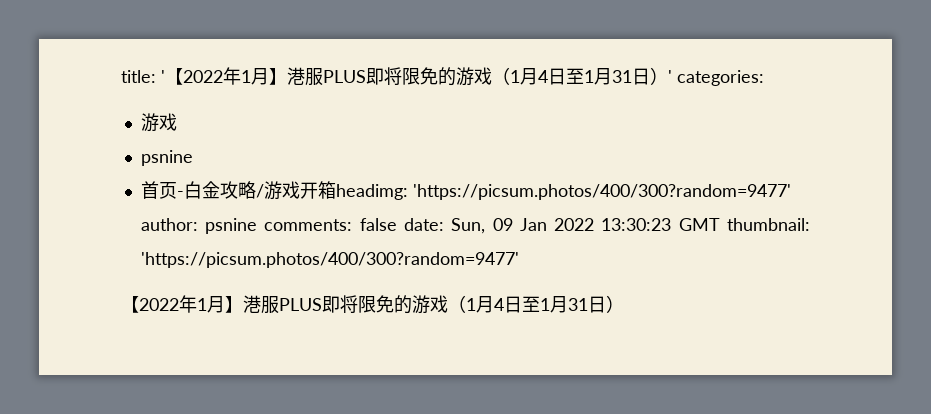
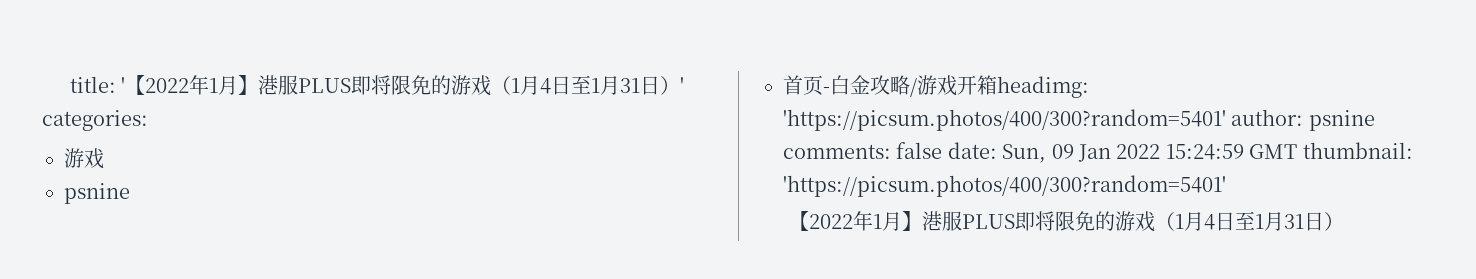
[412,184,791,200] 'https://picsum.photos/400/300?random=9477' -> [783,109,1226,131] 'https://picsum.photos/400/300?random=5401'
[601,218,672,231] 13:30:23 -> [1165,144,1244,160] 15:24:59
[140,252,519,268] 'https://picsum.photos/400/300?random=9477' -> [783,175,1226,197] 'https://picsum.photos/400/300?random=5401'

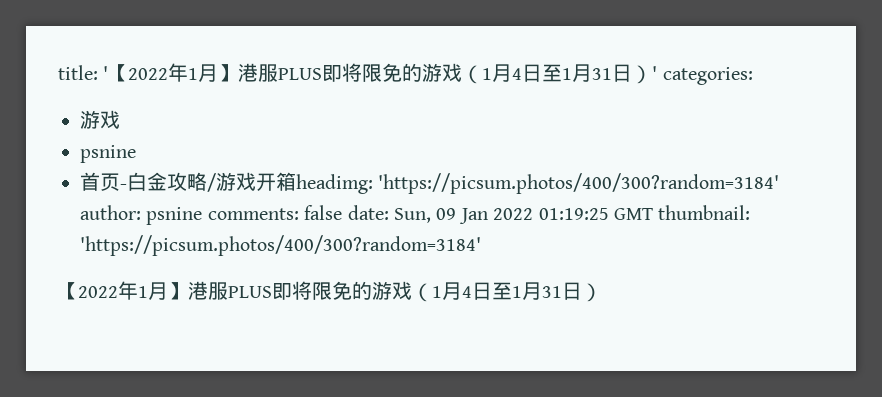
[783,109,1226,131] 'https://picsum.photos/400/300?random=5401' -> [378,173,780,194] 'https://picsum.photos/400/300?random=3184'
[1165,144,1244,160] 15:24:59 -> [538,208,609,220] 01:19:25
[783,175,1226,197] 'https://picsum.photos/400/300?random=5401' -> [80,235,481,256] 'https://picsum.photos/400/300?random=3184'

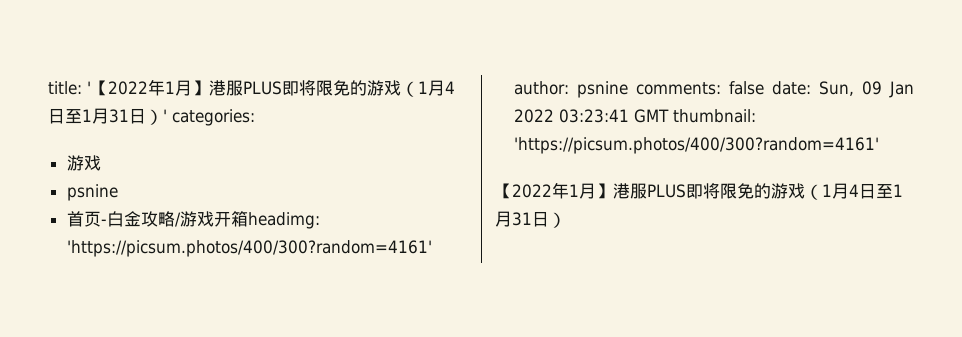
[378,173,780,194] 'https://picsum.photos/400/300?random=3184' -> [66,240,432,257] 'https://picsum.photos/400/300?random=4161'
[538,208,609,220] 01:19:25 -> [558,109,629,123] 03:23:41
[80,235,481,256] 'https://picsum.photos/400/300?random=3184' -> [513,137,879,154] 'https://picsum.photos/400/300?random=4161'

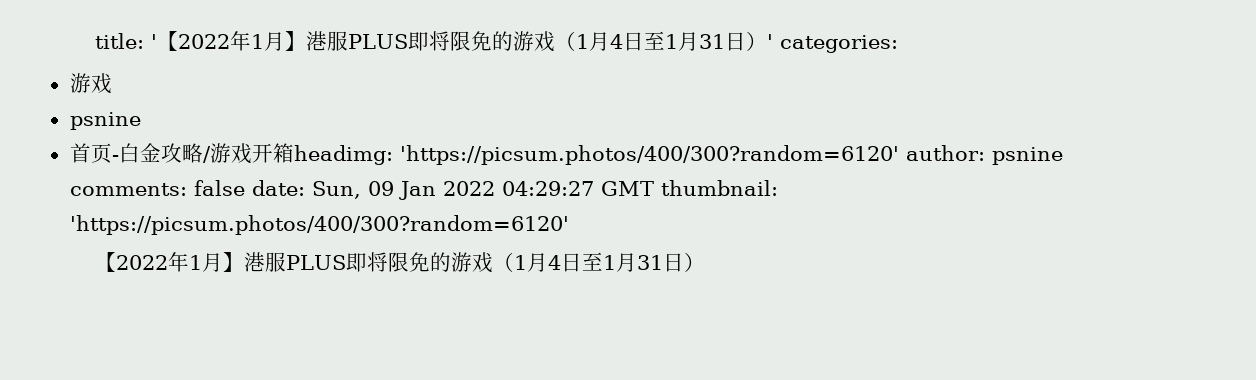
[66,240,432,257] 'https://picsum.photos/400/300?random=4161' -> [399,145,899,165] 'https://picsum.photos/400/300?random=6120'
[558,109,629,123] 03:23:41 -> [501,181,594,196] 04:29:27
[513,137,879,154] 'https://picsum.photos/400/300?random=4161' -> [69,215,569,235] 'https://picsum.photos/400/300?random=6120'

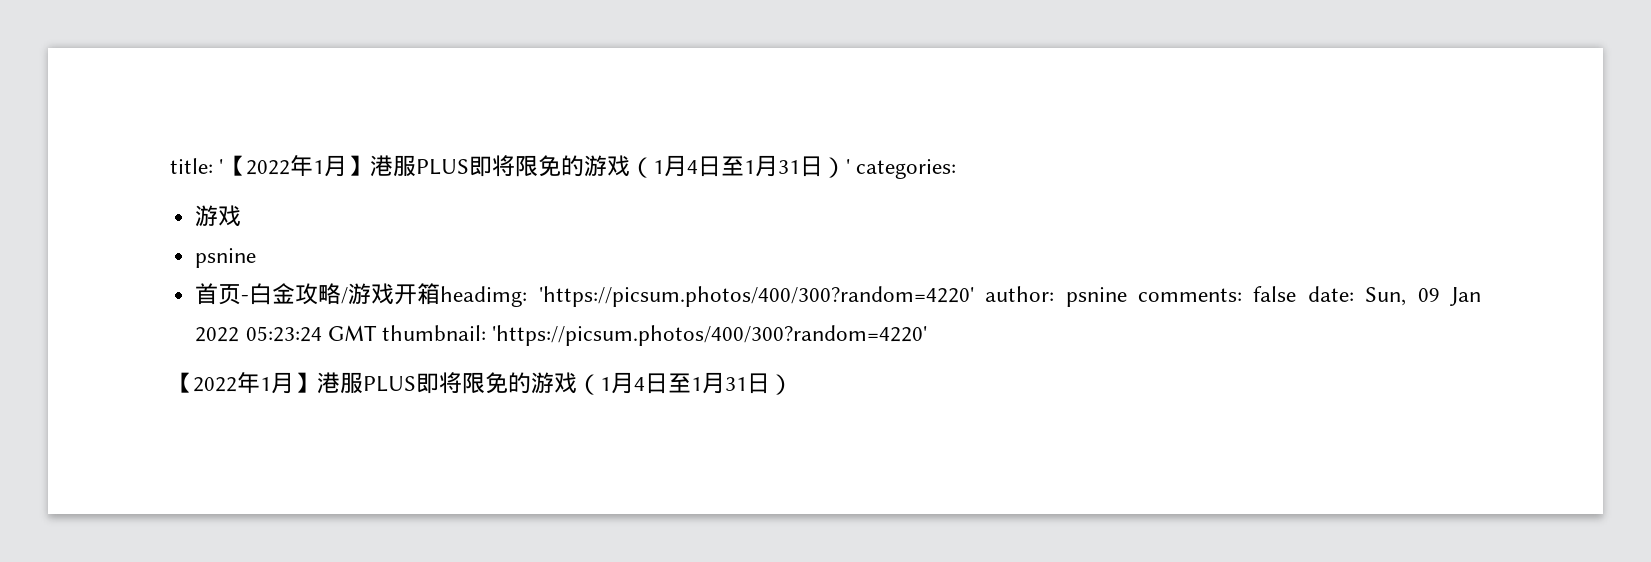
[399,145,899,165] 'https://picsum.photos/400/300?random=6120' -> [538,286,974,307] 'https://picsum.photos/400/300?random=4220'
[501,181,594,196] 04:29:27 -> [245,326,322,342] 05:23:24
[69,215,569,235] 'https://picsum.photos/400/300?random=6120' -> [492,325,928,346] 'https://picsum.photos/400/300?random=4220'

